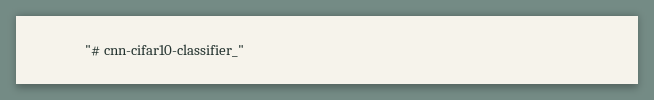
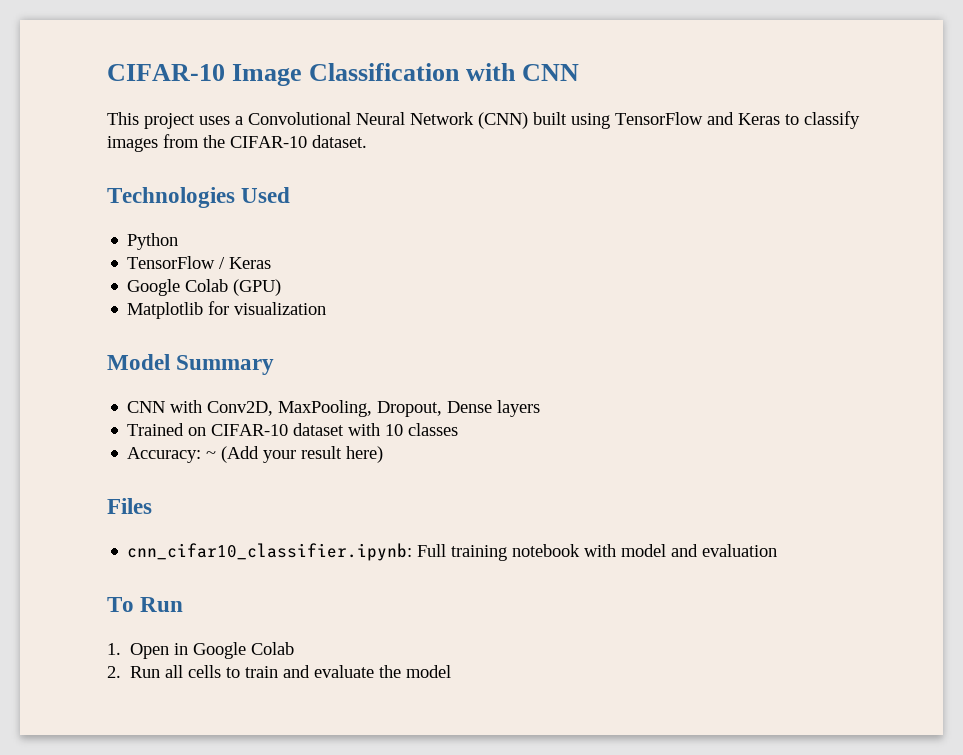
[85,44,244,57] "# cnn-cifar10-classifier_" -> [107,63,580,86] [107,111,860,129] [107,134,367,152] [107,187,291,208] [127,233,179,250] [127,256,272,269] [127,279,282,296] [127,301,327,319] [107,354,275,375] [127,400,541,417] [127,423,459,436] [127,446,384,463] [107,498,152,514] [127,543,778,561] [107,597,184,612] [107,642,295,659] [107,665,452,678] CIFAR-10 Image Classification with CNN // This project uses a Convolutional Neural Network (CNN) built using TensorFlow and Keras to classify images from the CIFAR-10 dataset. // Technologies Used // Python // TensorFlow / Keras // Google Colab (GPU) // Matplotlib for visualization // Model Summary // CNN with Conv2D, MaxPooling, Dropout, Dense layers // Trained on CIFAR-10 dataset with 10 classes // Accuracy: ~ (Add your result here) // Files // cnn_cifar10_classifier.ipynb: Full training notebook with model and evaluation // To Run // 1. Open in Google Colab // 2. Run all cells to train and evaluate the model

